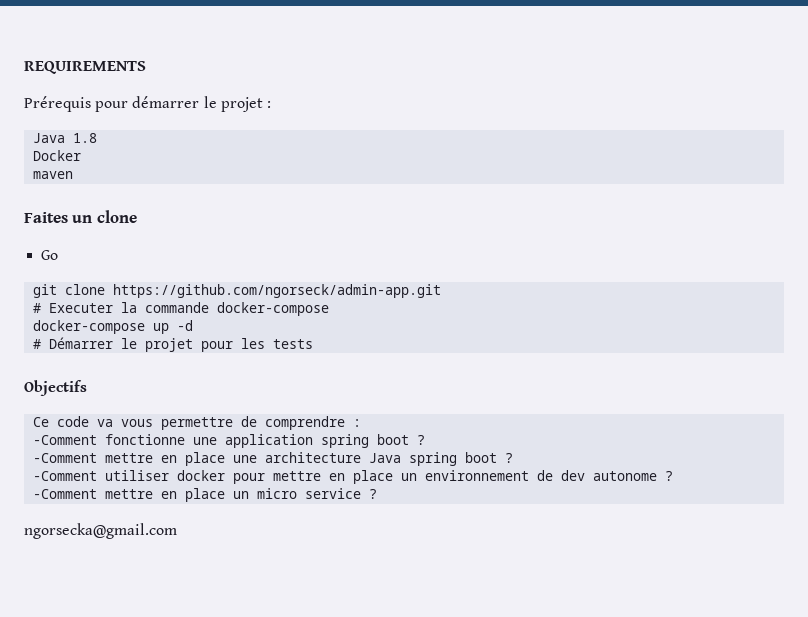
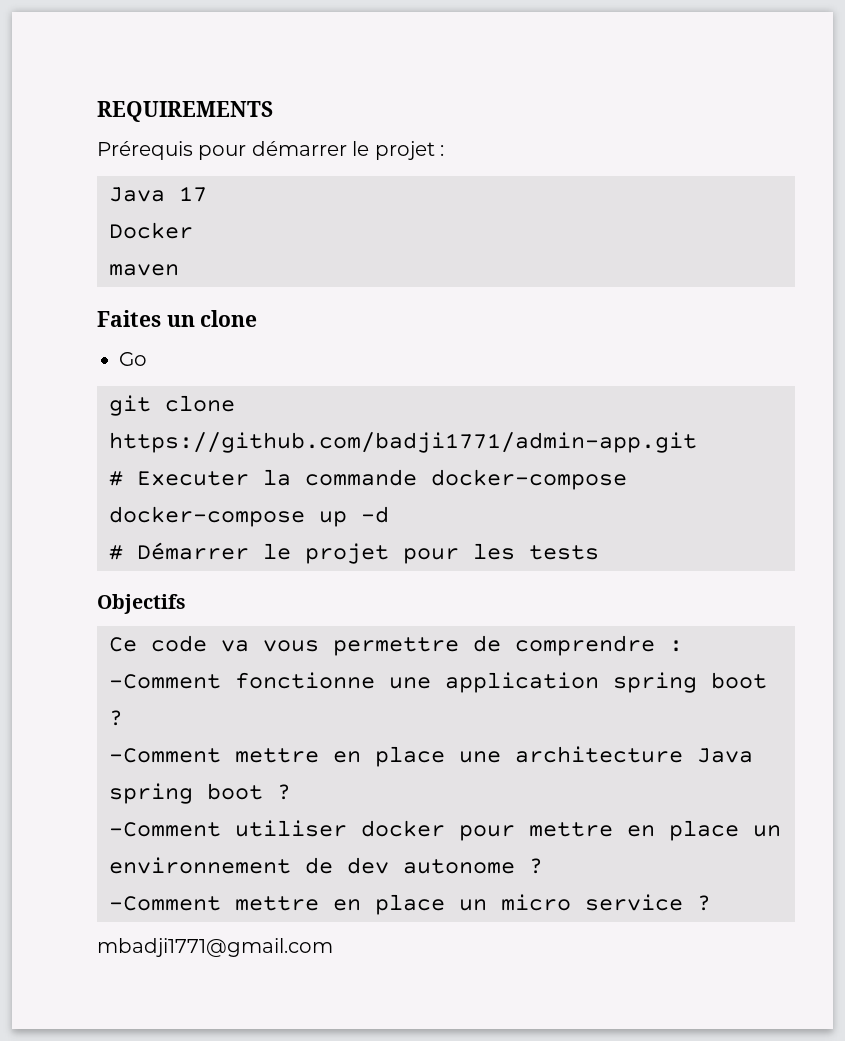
[73,133,98,143] 1.8 -> [179,186,207,202] 17
[113,284,442,298] https://github.com/ngorseck/admin-app.git -> [109,432,697,453] https://github.com/badji1771/admin-app.git
[24,523,177,539] ngorsecka@gmail.com -> [97,938,333,957] mbadji1771@gmail.com

